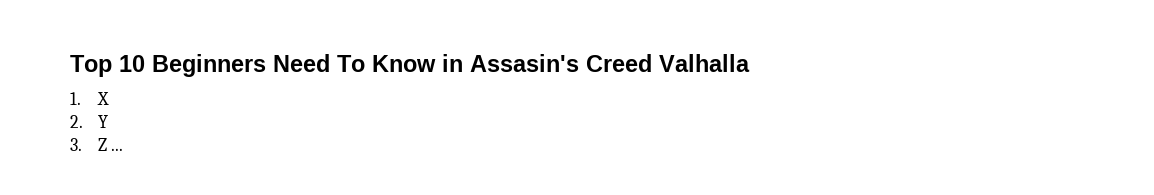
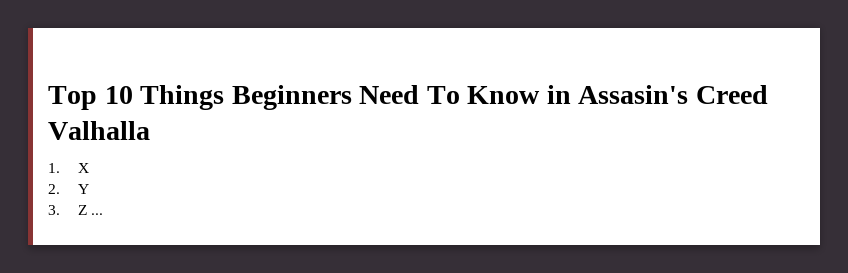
(145, 63) none -> [140,85,225,110] Things

